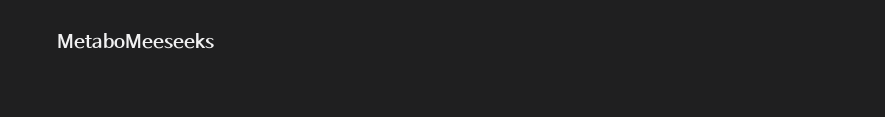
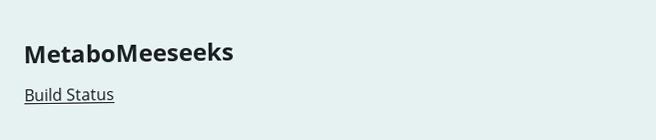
(214, 41) none -> [24,87,116,102] // Build Status

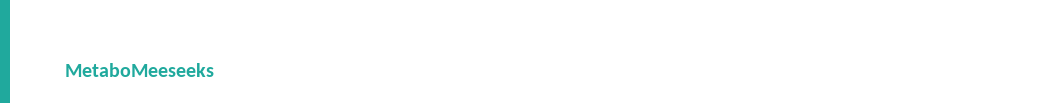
[24,87,116,102] // Build Status -> (214, 70) none

